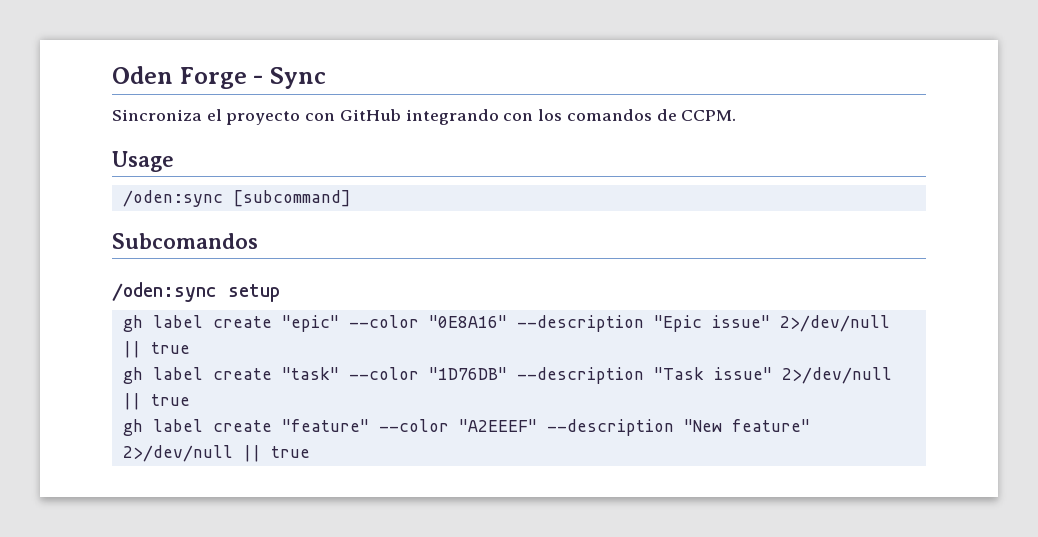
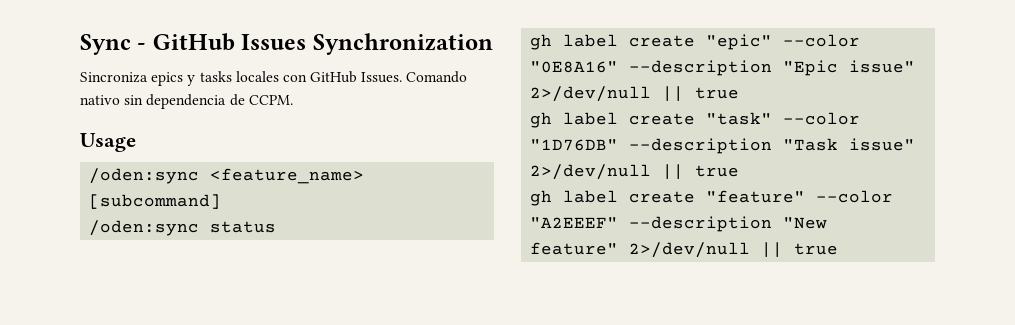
[112,66,326,89] [112,109,652,125] Oden Forge - Sync // Sincroniza el proyecto con GitHub integrando con los comandos -> [80,33,493,55] [80,71,468,86] [80,94,227,109] Sync - GitHub Issues Synchronization // Sincroniza epics y tasks locales con GitHub Issues. Comando nativo sin dependencia
(223, 198) none -> [210,168,365,184] <feature_name>
[112,233,258,249] [112,282,280,302] // Subcomandos // /oden:sync setup -> [89,220,277,236] // /oden:sync status

